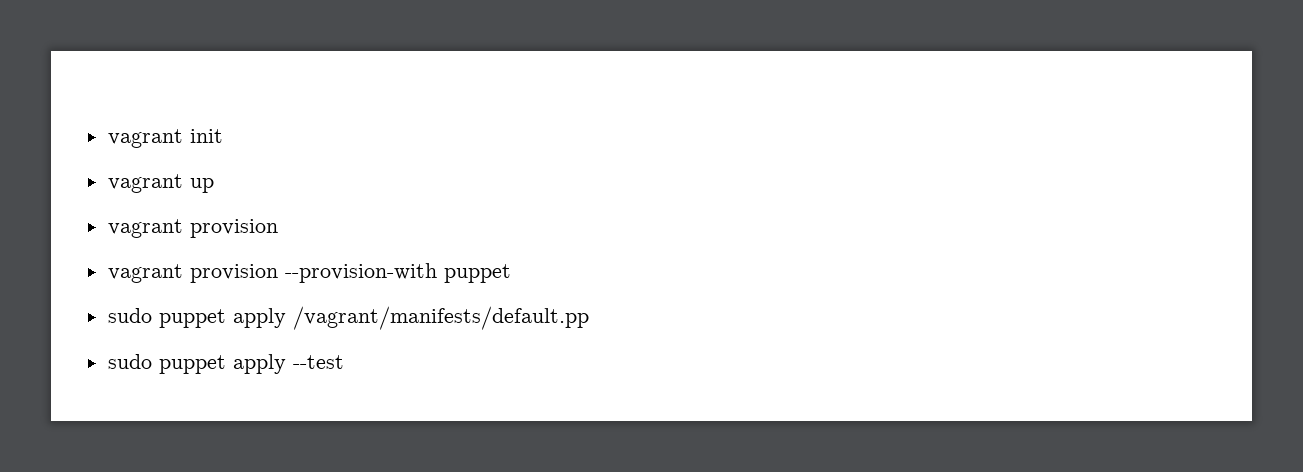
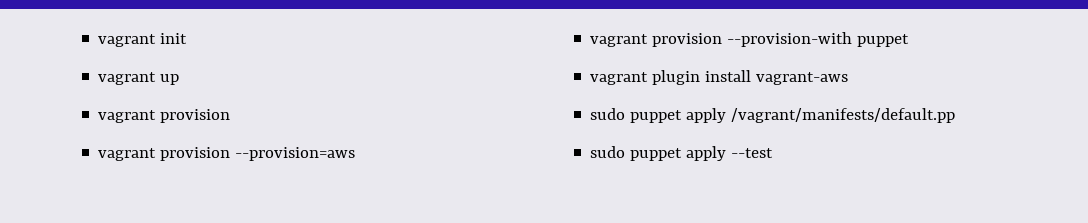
(278, 228) none -> [98,147,356,161] // vagrant provision --provision=aws
(511, 273) none -> [590,70,849,85] // vagrant plugin install vagrant-aws

